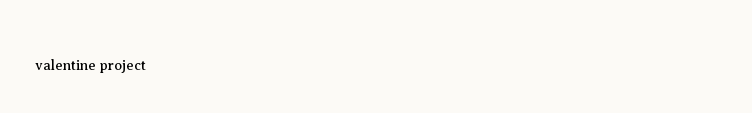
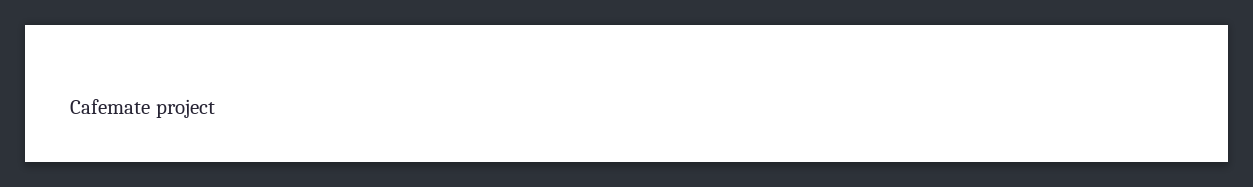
[35,59,96,70] valentine -> [70,99,150,114] Cafemate

